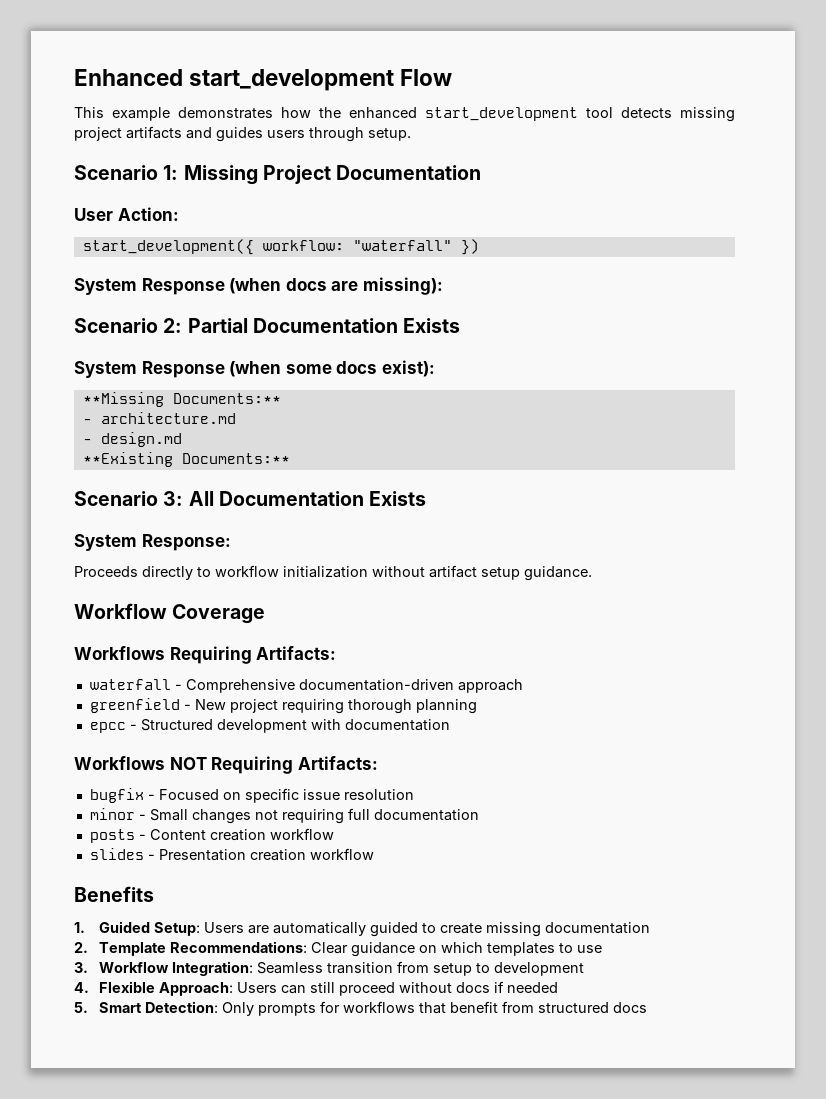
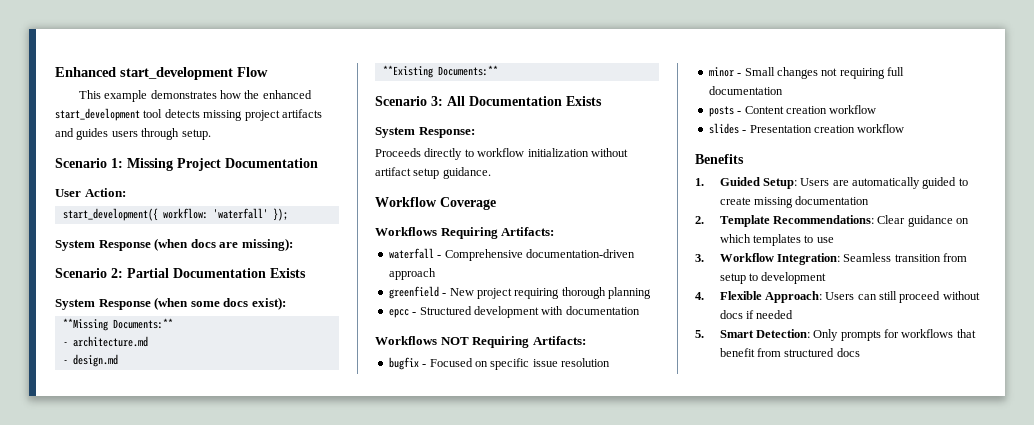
[352,239,479,255] "waterfall" }) -> [212,208,288,221] 'waterfall' });

